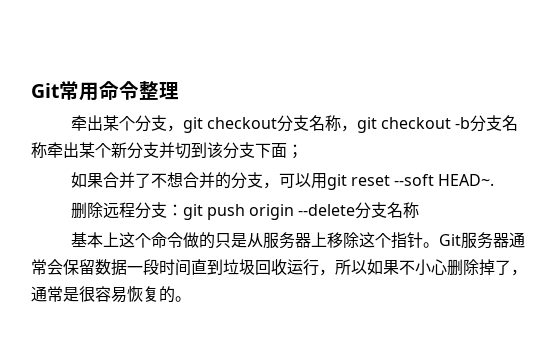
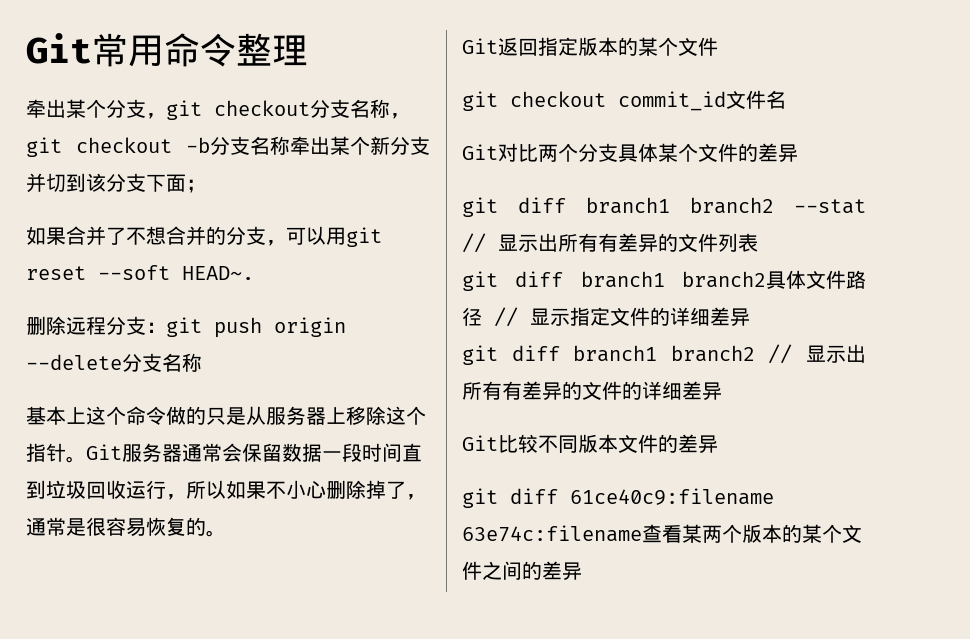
(191, 299) none -> [462,37,718,56] [462,90,786,111] [462,143,798,162] [462,197,866,217] [462,233,758,253] [462,270,866,291] [462,307,750,327] [462,344,866,365] [462,381,722,400] [462,434,718,453] [462,488,774,508] [462,524,862,543] [462,561,582,580] // Git返回指定版本的某个文件 // git checkout commit_id文件名 // Git对比两个分支具体某个文件的差异 // git diff branch1 branch2 --stat // 显示出所有有差异的文件列表 // git diff branch1 branch2具体文件路径 // 显示指定文件的详细差异 // git diff branch1 branch2 // 显示出所有有差异的文件的详细差异 // Git比较不同版本文件的差异 // git diff 61ce40c9:filename 63e74c:filename查看某两个版本的某个文件之间的差异

